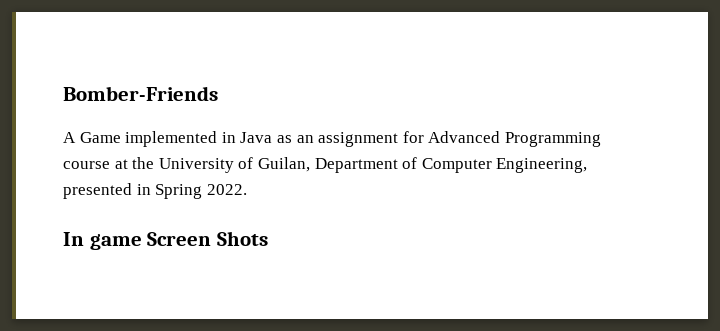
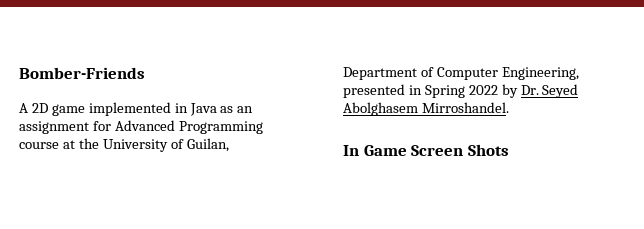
[79,132,121,143] Game -> [31,103,85,116] 2D game
[206,184,247,195] 2022. -> [468,84,579,98] [343,102,509,116] 2022 by Dr. Seyed Abolghasem Mirroshandel.
[89,234,142,250] game -> [363,145,407,156] Game

